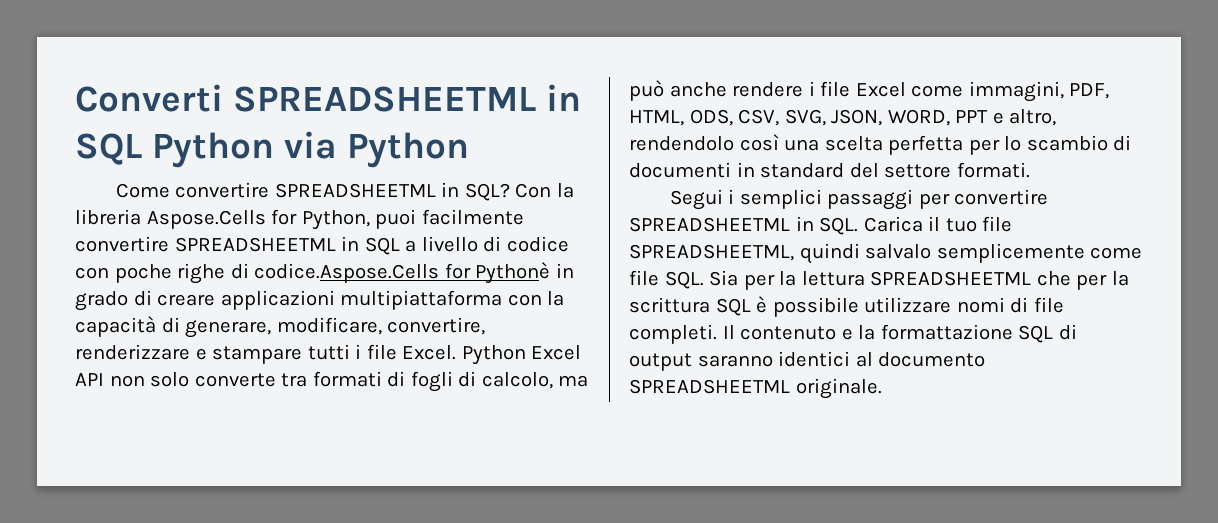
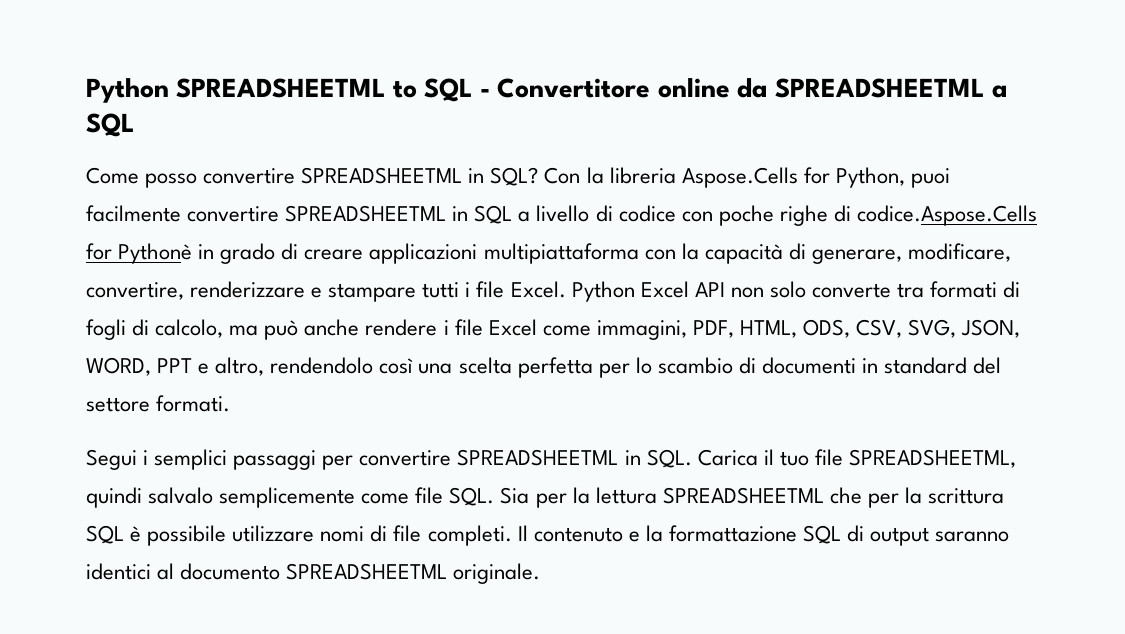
[75,84,581,112] [75,131,469,168] Converti SPREADSHEETML in SQL Python via Python -> [86,78,1008,103] [86,113,134,137] Python SPREADSHEETML to SQL - Convertitore online da SPREADSHEETML a SQL
(170, 190) none -> [145,173,198,188] posso

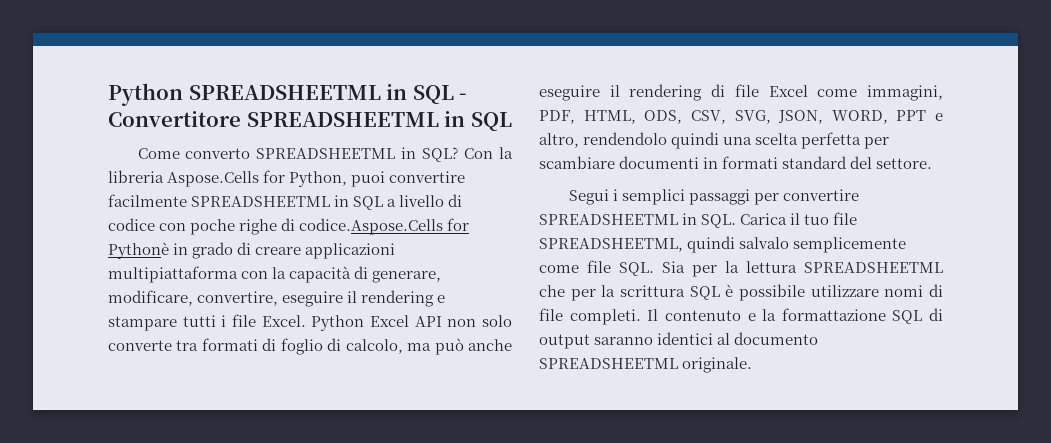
[392,81,417,98] to -> [386,84,408,100] in
[657,78,1008,98] online da SPREADSHEETML a -> [246,111,466,127] SPREADSHEETML in
[145,168,296,188] posso convertire -> [185,148,251,159] converto
[86,205,280,222] facilmente convertire -> [389,171,466,183] [108,194,187,207] convertire facilmente
[190,281,306,298] renderizzare -> [282,290,435,307] eseguire il rendering
[86,319,126,340] fogli -> [280,338,323,355] foglio
[365,319,449,336] rendere i -> [539,84,726,101] eseguire il rendering di
[379,358,414,374] così -> [671,132,720,149] quindi
[635,357,756,374] lo scambio di -> [539,156,615,169] scambiare
(879, 365) none -> [722,156,779,169] formati
[86,395,231,412] settore formati. -> [876,158,933,169] settore.

